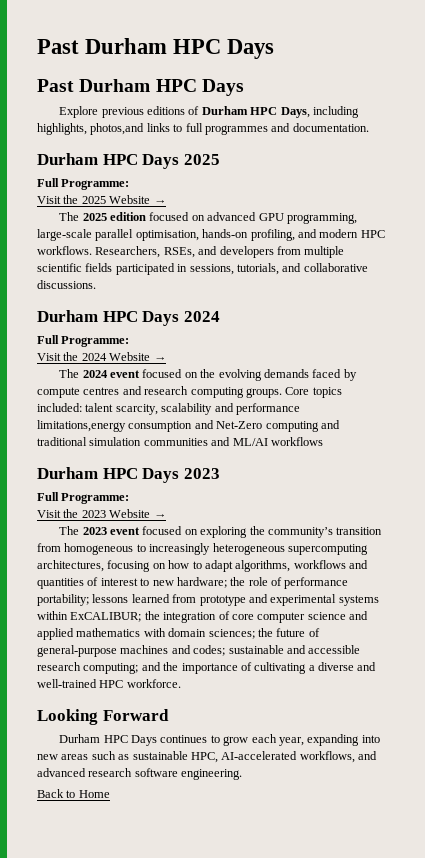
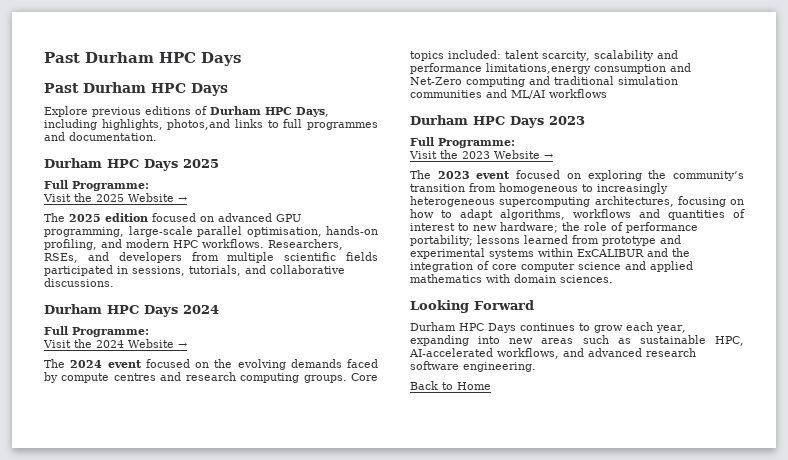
[70,612,142,622] ExCALIBUR; -> [577,248,668,257] ExCALIBUR and
[208,628,320,639] [37,645,361,657] [37,662,377,674] [37,679,181,688] sciences; the future of general-purpose machines and codes; sustainable and accessible research computing; and the importance of cultivating a diverse and well-trained HPC workforce. -> [560,275,613,283] sciences.

